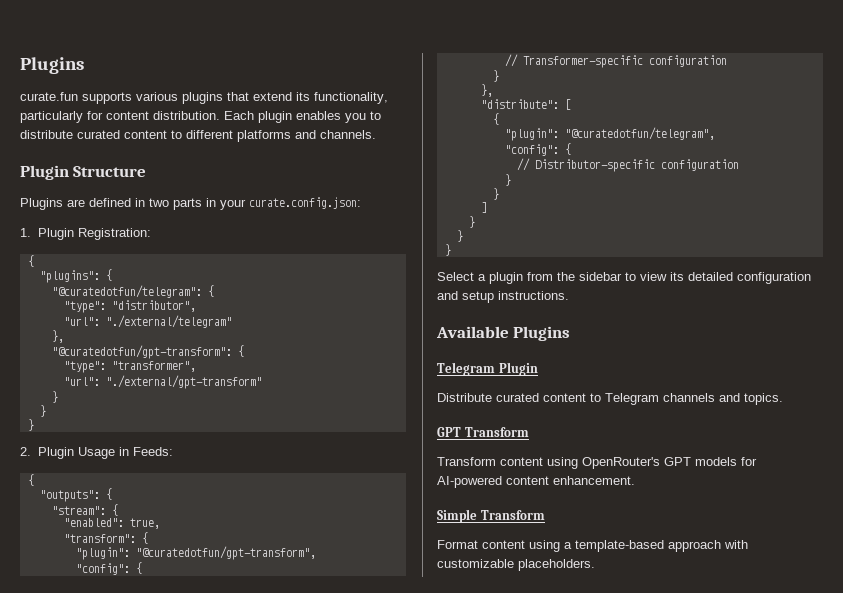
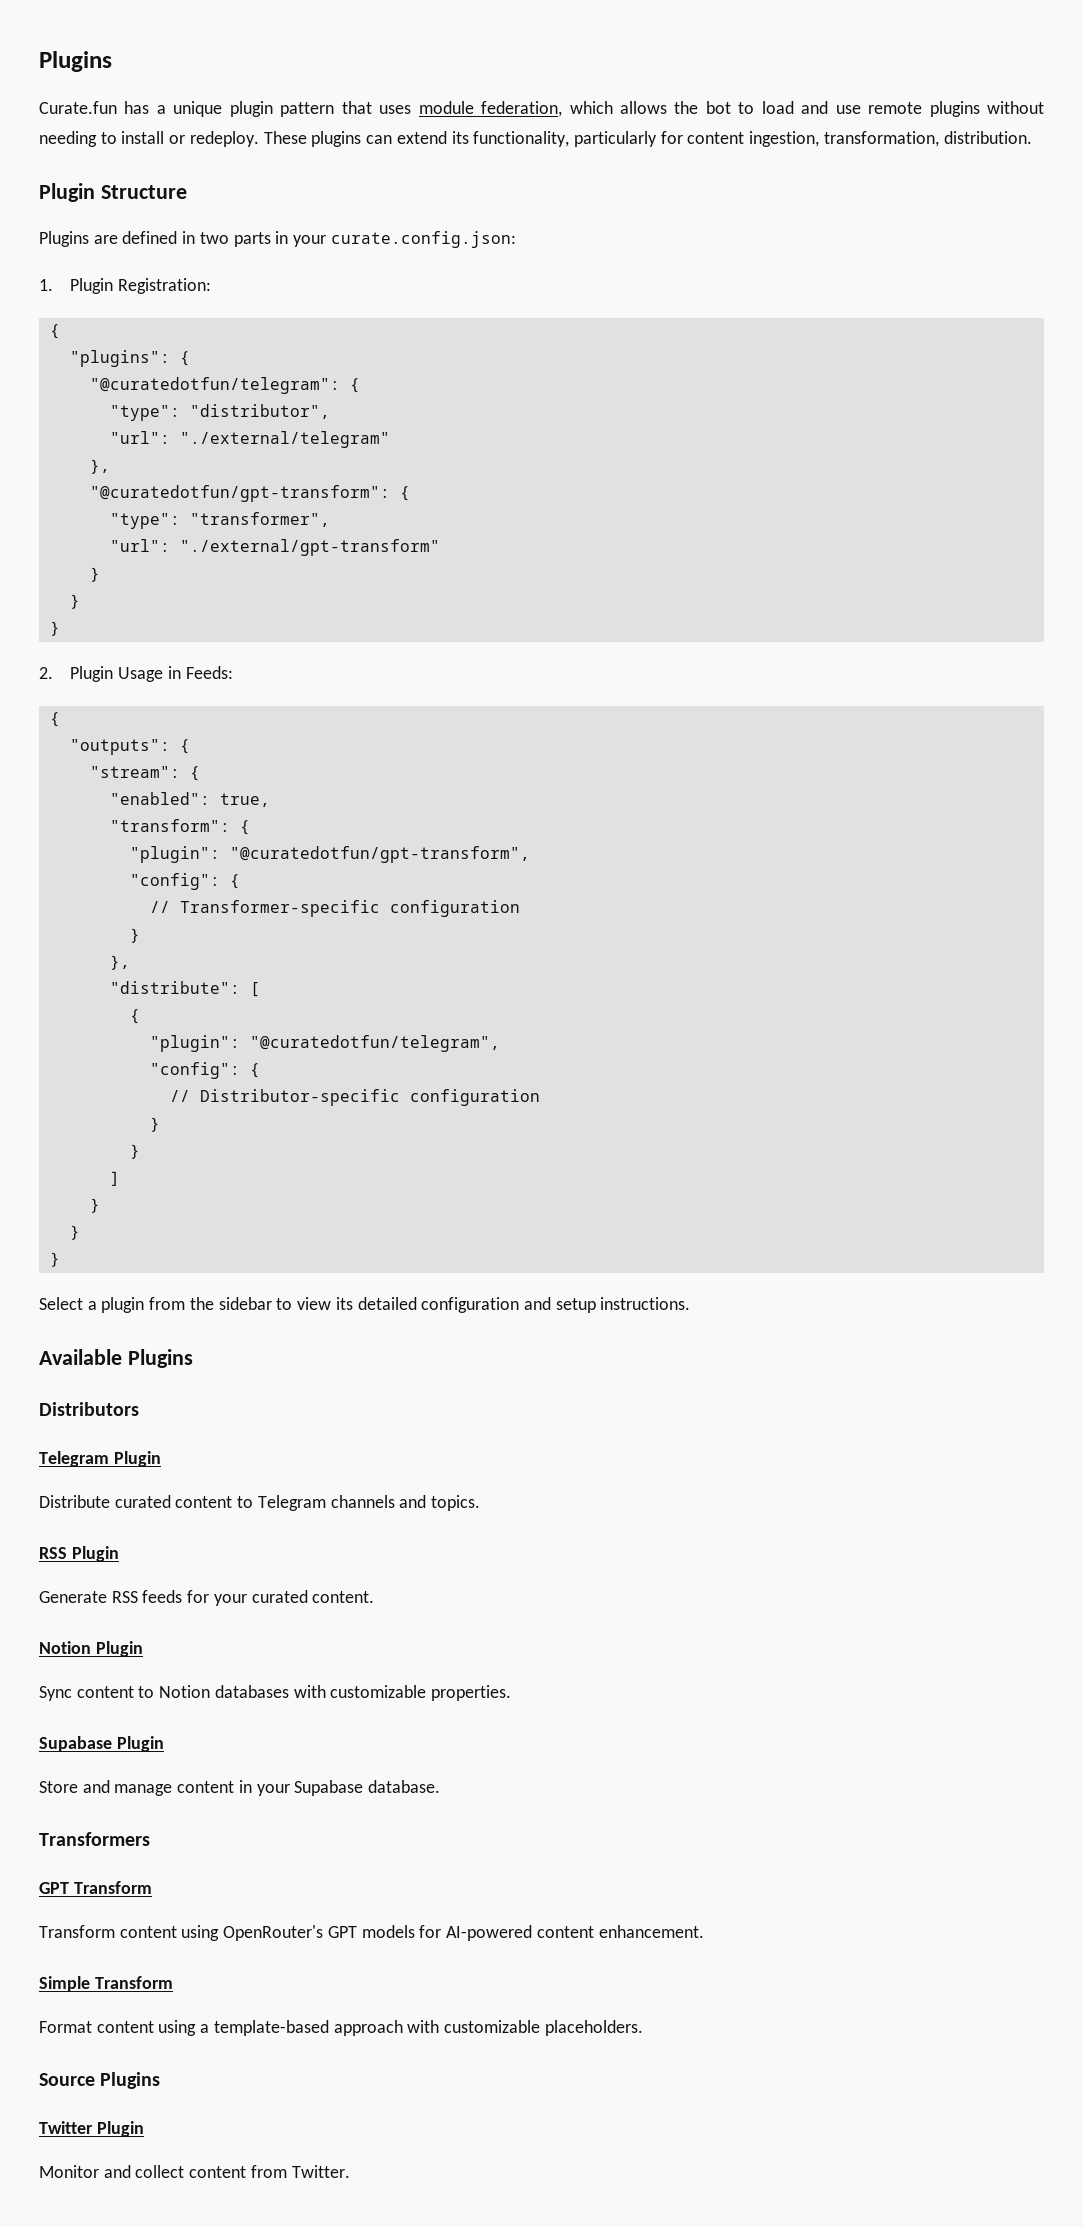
[20,57,84,74] [20,92,249,104] Plugins // curate.fun supports various plugins that -> [39,51,112,72] [39,101,1045,117] [39,131,393,147] Plugins // Curate.fun has a unique plugin pattern that uses module federation, which allows the bot to load and use remote plugins without needing to install or redeploy. These plugins can
(149, 115) none -> [749,131,939,147] ingestion, transformation,
[224,111,381,123] [20,130,376,142] Each plugin enables you to distribute curated content to different platforms and channels. -> (1032, 137) none
(571, 333) none -> [39,1402,139,1416] // Distributors
(783, 399) none -> [39,1546,119,1562] [39,1590,375,1606] [39,1641,143,1657] [39,1685,512,1701] [39,1736,164,1752] [39,1780,441,1796] [39,1832,150,1846] // RSS Plugin // Generate RSS feeds for your curated content. // Notion Plugin // Sync content to Notion databases with customizable properties. // Supabase Plugin // Store and manage content in your Supabase database. // Transformers
(595, 565) none -> [39,2072,161,2089] [39,2121,144,2137] [39,2165,350,2178] // Source Plugins // Twitter Plugin // Monitor and collect content from Twitter.

